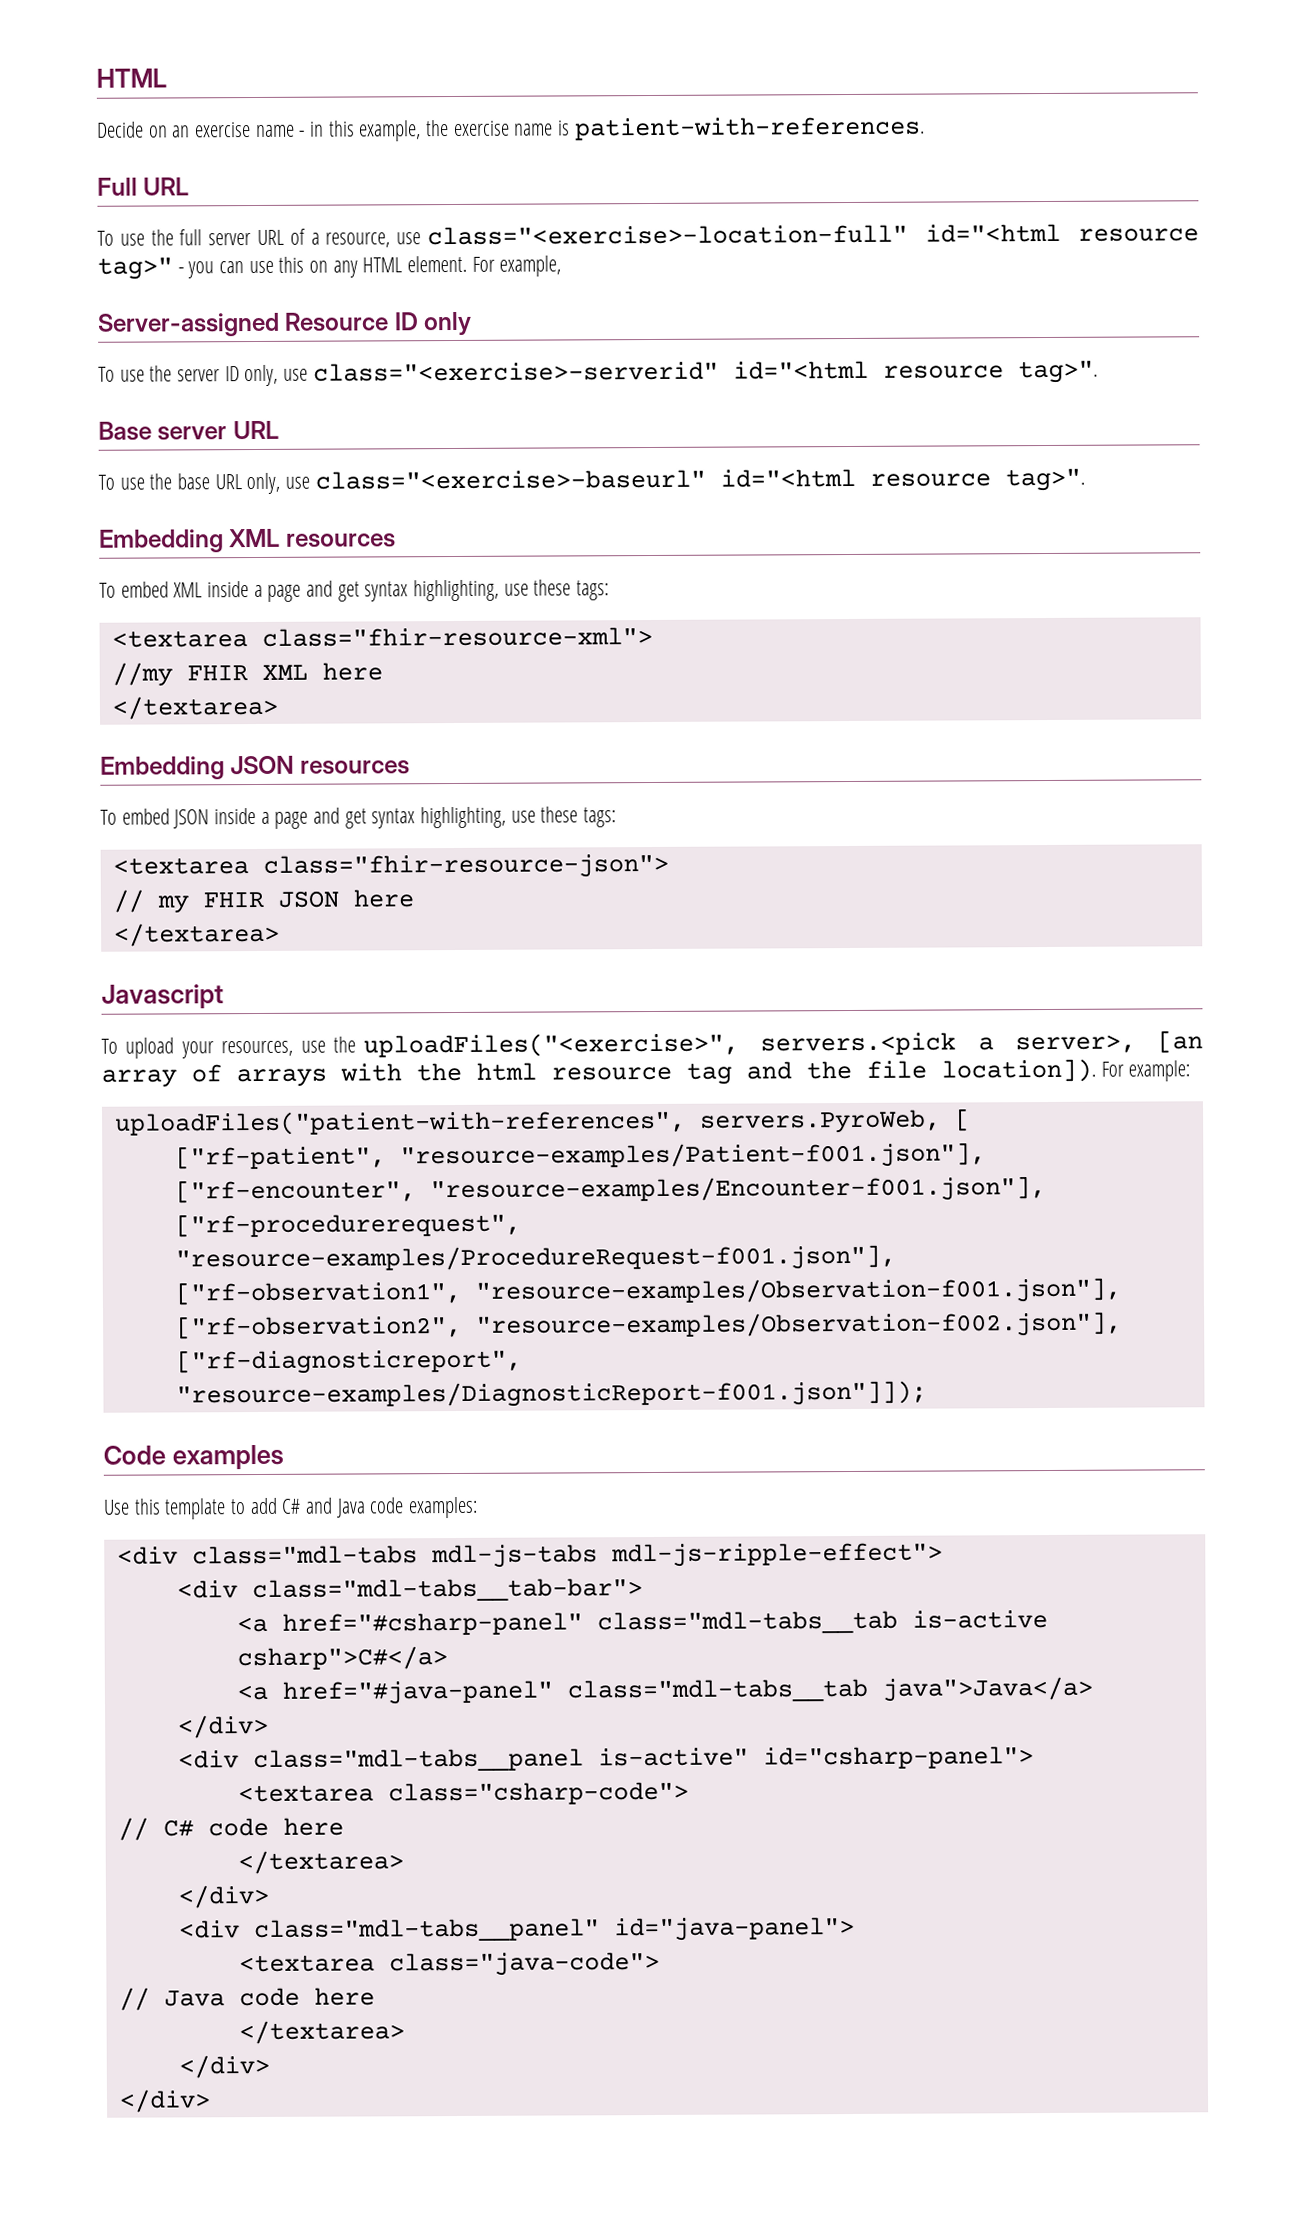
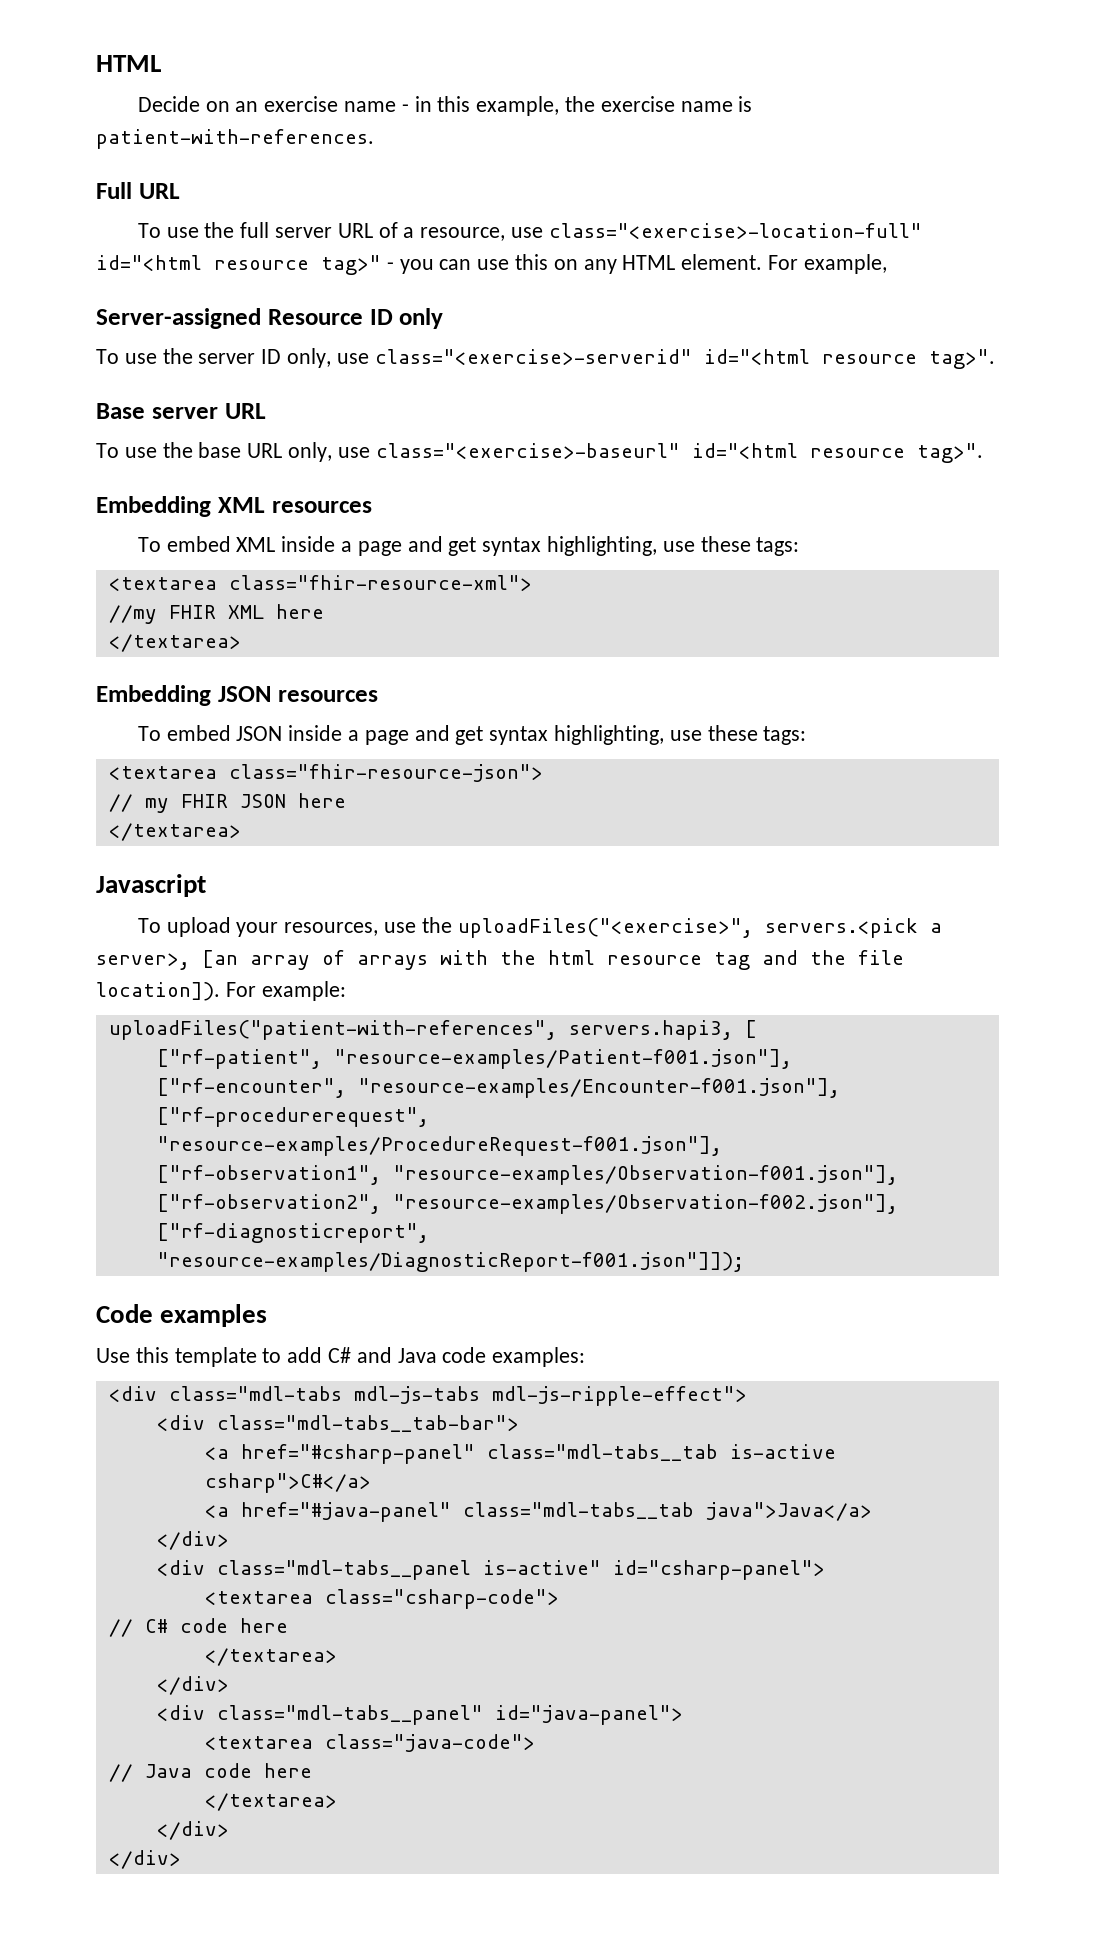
[699,1109,941,1134] servers.PyroWeb, -> [568,1020,733,1040] servers.hapi3,

